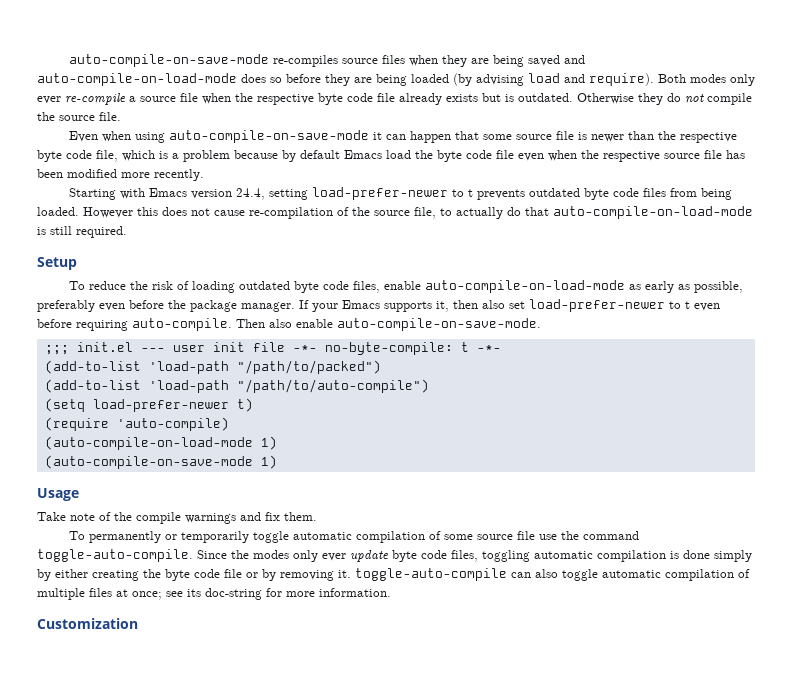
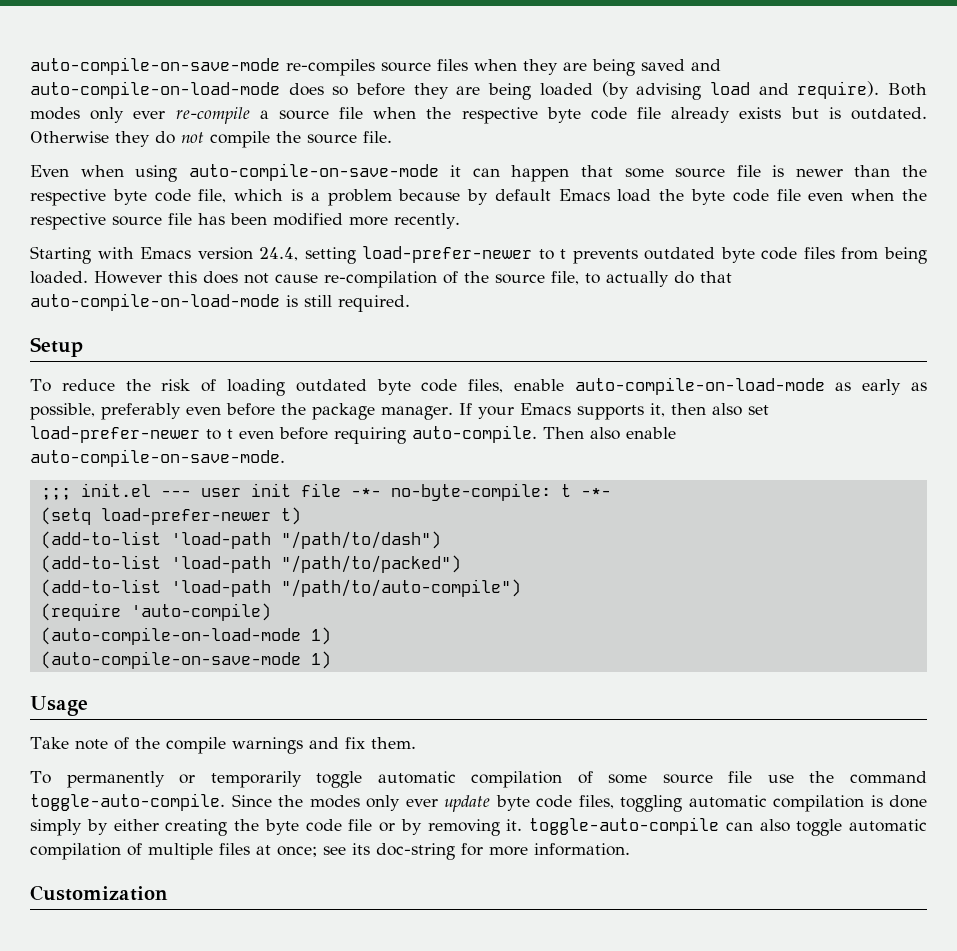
(501, 348) none -> [40,507,301,525] [40,531,441,549] // (setq load-prefer-newer t) // (add-to-list 'load-path "/path/to/dash")
[44,398,253,412] // (setq load-prefer-newer t) -> (521, 588) none

